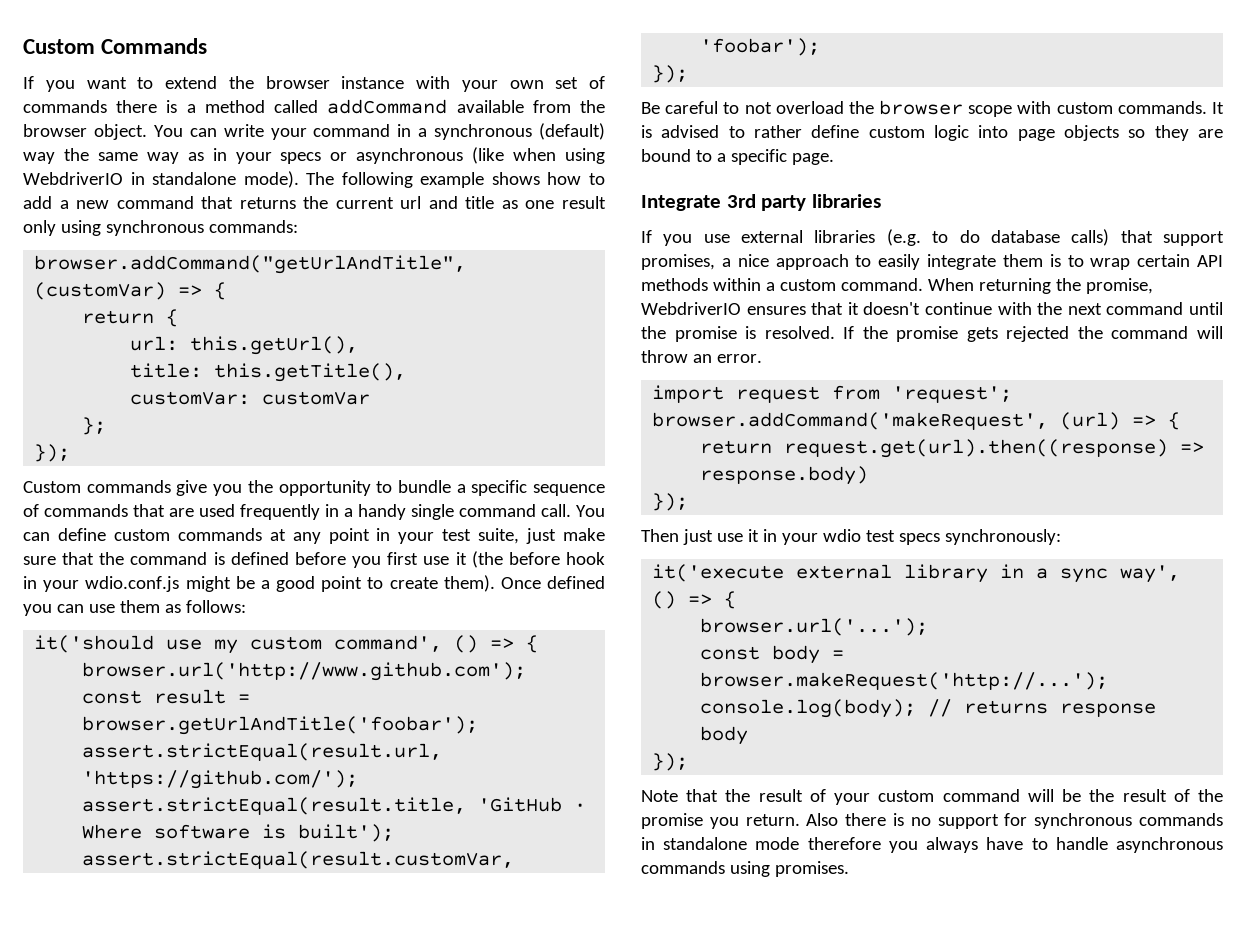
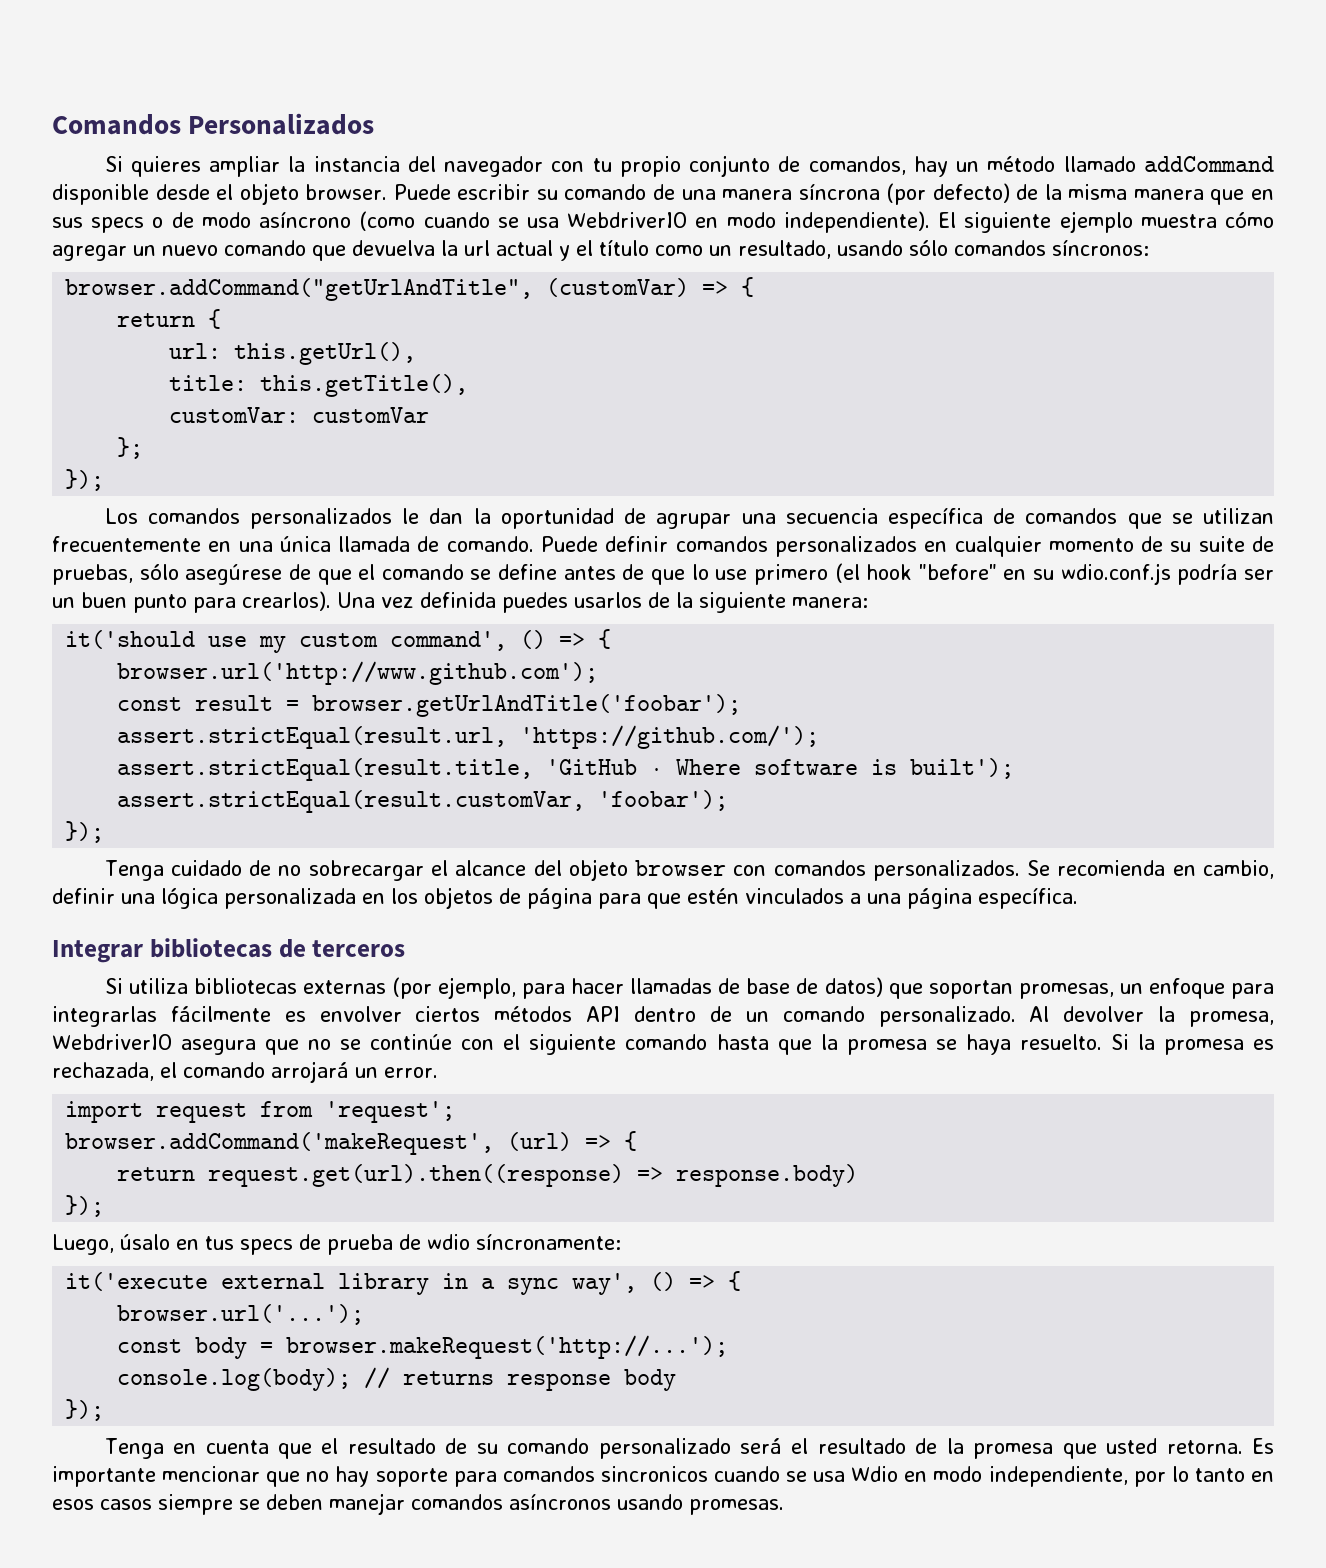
[23,38,208,54] [23,76,605,92] [23,99,605,114] [23,123,605,140] [23,147,606,164] [23,171,605,188] [23,196,607,209] [23,220,298,236] Custom Commands // If you want to extend the browser instance with your own set of commands there is a method called addCommand available from the browser object. You can write your command in a synchronous (default) way the same way as in your specs or asynchronous (like when using WebdriverIO in standalone mode). The following example shows how to add a new command that returns the current url and title as one result only using synchronous commands: -> [52,113,375,135] [104,155,1274,177] [52,183,1274,205] [52,211,1275,233] [52,240,1149,261] Comandos Personalizados // Si quieres ampliar la instancia del navegador con tu propio conjunto de comandos, hay un método llamado addCommand disponible desde el objeto browser. Puede escribir su comando de una manera síncrona (por defecto) de la misma manera que en sus specs o de modo asíncrono (como cuando se usa WebdriverIO en modo independiente). El siguiente ejemplo muestra cómo agregar un nuevo comando que devuelva la url actual y el título como un resultado, usando sólo comandos síncronos:
[23,480,605,496] [23,504,605,520] [23,528,606,544] [23,551,605,568] [23,575,606,592] [23,600,246,616] Custom commands give you the opportunity to bundle a specific sequence of commands that are used frequently in a handy single command call. You can define custom commands at any point in your test suite, just make sure that the command is defined before you first use it (the before hook in your wdio.conf.js might be a good point to create them). Once defined you can use them as follows: -> [104,508,1274,529] [52,536,1274,557] [52,563,1274,585] [52,591,868,613] Los comandos personalizados le dan la oportunidad de agrupar una secuencia específica de comandos que se utilizan frecuentemente en una única llamada de comando. Puede definir comandos personalizados en cualquier momento de su suite de pruebas, sólo asegúrese de que el comando se define antes de que lo use primero (el hook "before" en su wdio.conf.js podría ser un buen punto para crearlos). Una vez definida puedes usarlos de la siguiente manera:
[641,100,1224,117] [641,125,1223,141] [641,149,834,165] [641,194,881,211] [641,229,1224,246] [641,254,1223,270] [641,278,1153,294] [641,302,1223,315] [641,326,1223,342] [641,350,712,363] Be careful to not overload the browser scope with custom commands. It is advised to rather define custom logic into page objects so they are bound to a specific page. // Integrate 3rd party libraries // If you use external libraries (e.g. to do database calls) that support promises, a nice approach to easily integrate them is to wrap certain API methods within a custom command. When returning the promise, WebdriverIO ensures that it doesn't continue with the next command until the promise is resolved. If the promise gets rejected the command will throw an -> [104,859,1274,881] [52,887,1078,909] [52,938,406,963] [104,977,1274,999] [52,1006,1274,1027] [52,1034,1274,1055] [52,1061,378,1083] Tenga cuidado de no sobrecargar el alcance del objeto browser con comandos personalizados. Se recomienda en cambio, definir una lógica personalizada en los objetos de página para que estén vinculados a una página específica. // Integrar bibliotecas de terceros // Si utiliza bibliotecas externas (por ejemplo, para hacer llamadas de base de datos) que soportan promesas, un enfoque para integrarlas fácilmente es envolver ciertos métodos API dentro de un comando personalizado. Al devolver la promesa, WebdriverIO asegura que no se continúe con el siguiente comando hasta que la promesa se haya resuelto. Si la promesa es rechazada, el comando arrojará un
[641,529,1061,545] Then just use it in your wdio test specs synchronously: -> [52,1234,621,1255] Luego, úsalo en tus specs de prueba de wdio síncronamente:
[641,789,1223,805] [641,813,1223,829] [641,837,1223,853] [641,861,849,877] Note that the result of your custom command will be the result of the promise you return. Also there is no support for synchronous commands in standalone mode therefore you always have to handle asynchronous commands using promises. -> [104,1438,1275,1459] [52,1466,1275,1487] [52,1493,784,1515] Tenga en cuenta que el resultado de su comando personalizado será el resultado de la promesa que usted retorna. Es importante mencionar que no hay soporte para comandos sincronicos cuando se usa Wdio en modo independiente, por lo tanto en esos casos siempre se deben manejar comandos asíncronos usando promesas.

